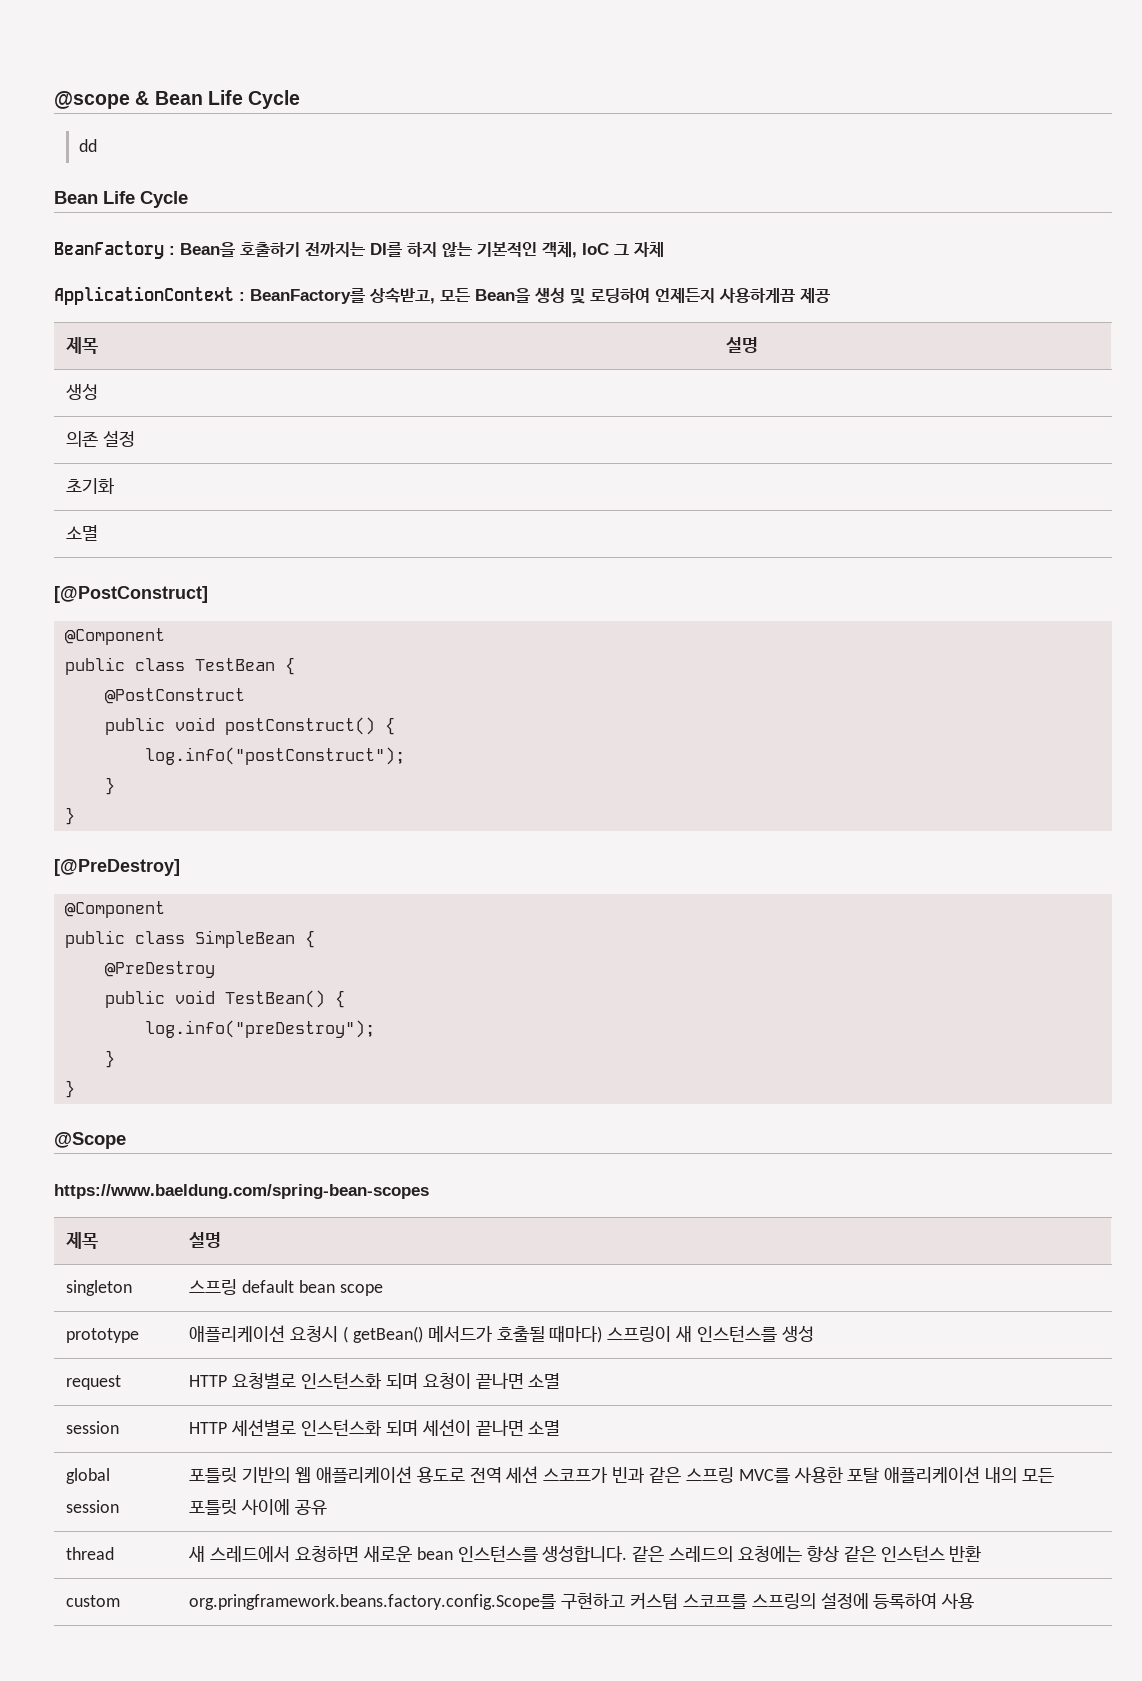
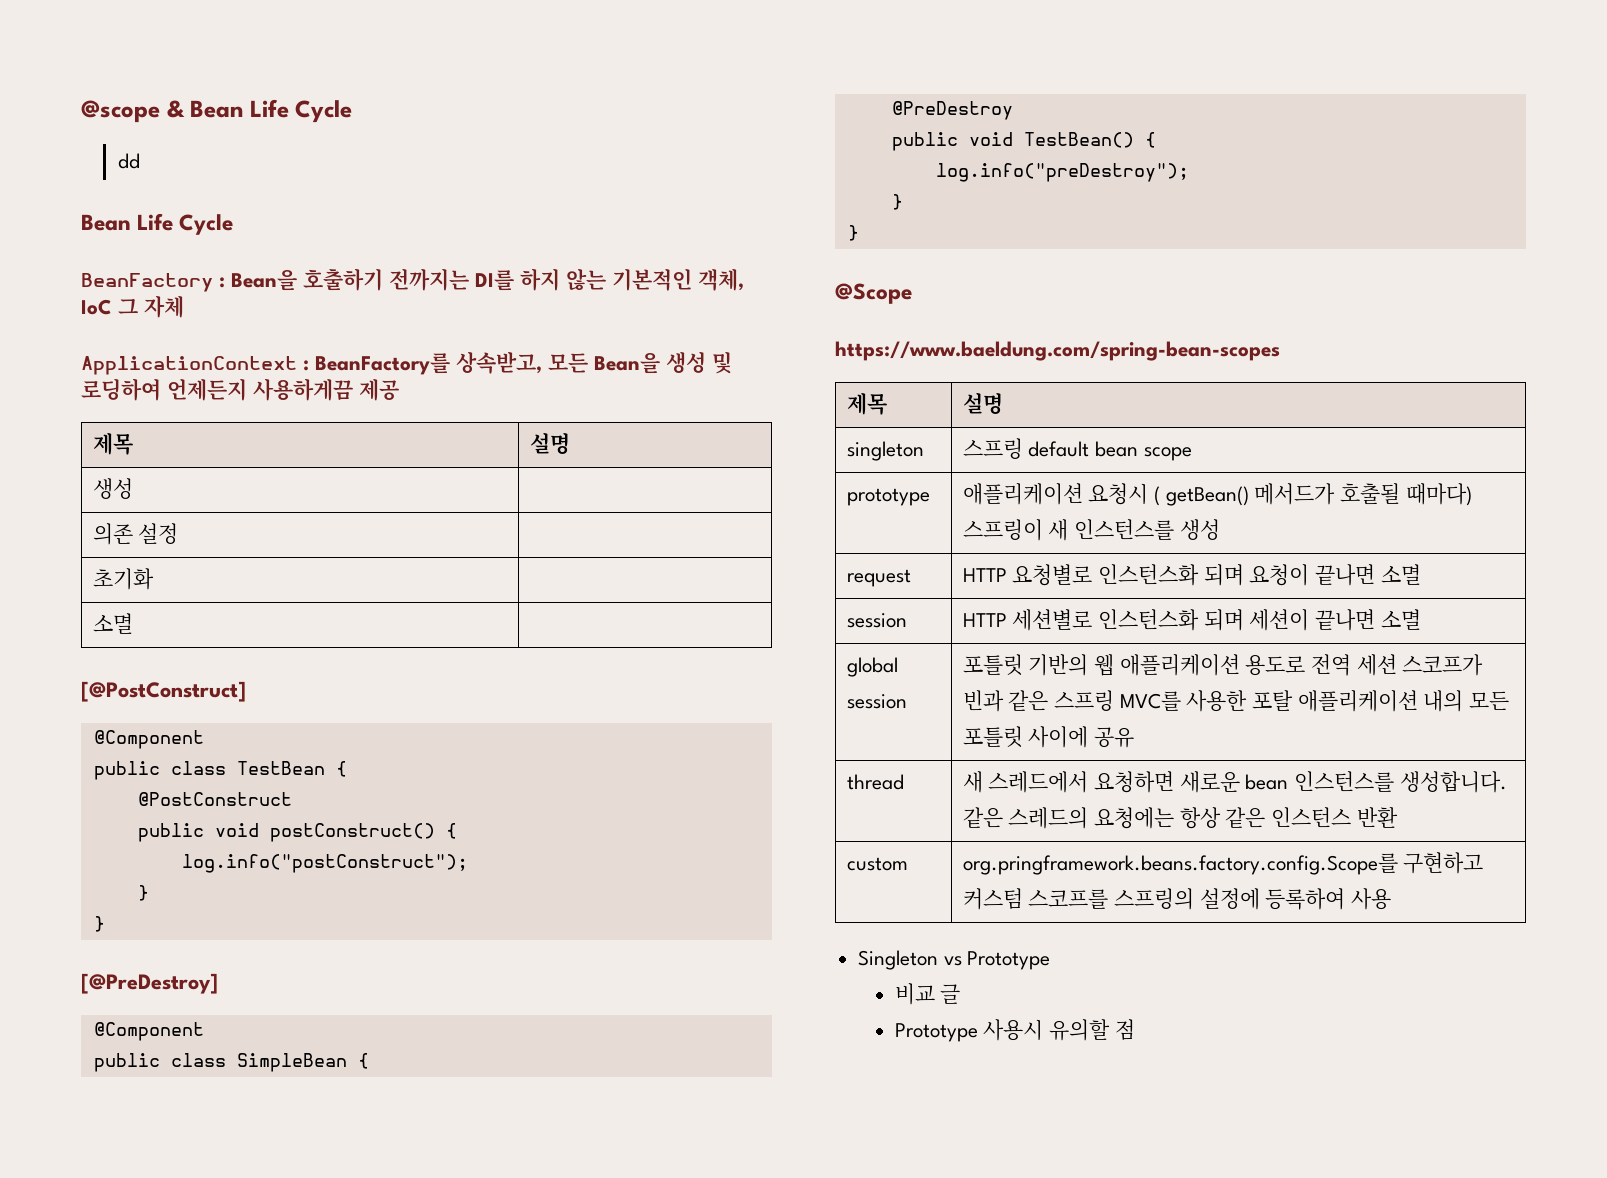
(975, 1601) none -> [858,950,1051,970] [894,983,961,1005] [894,1019,1135,1042] // Singleton vs Prototype // 비교 글 // Prototype 사용시 유의할 점

